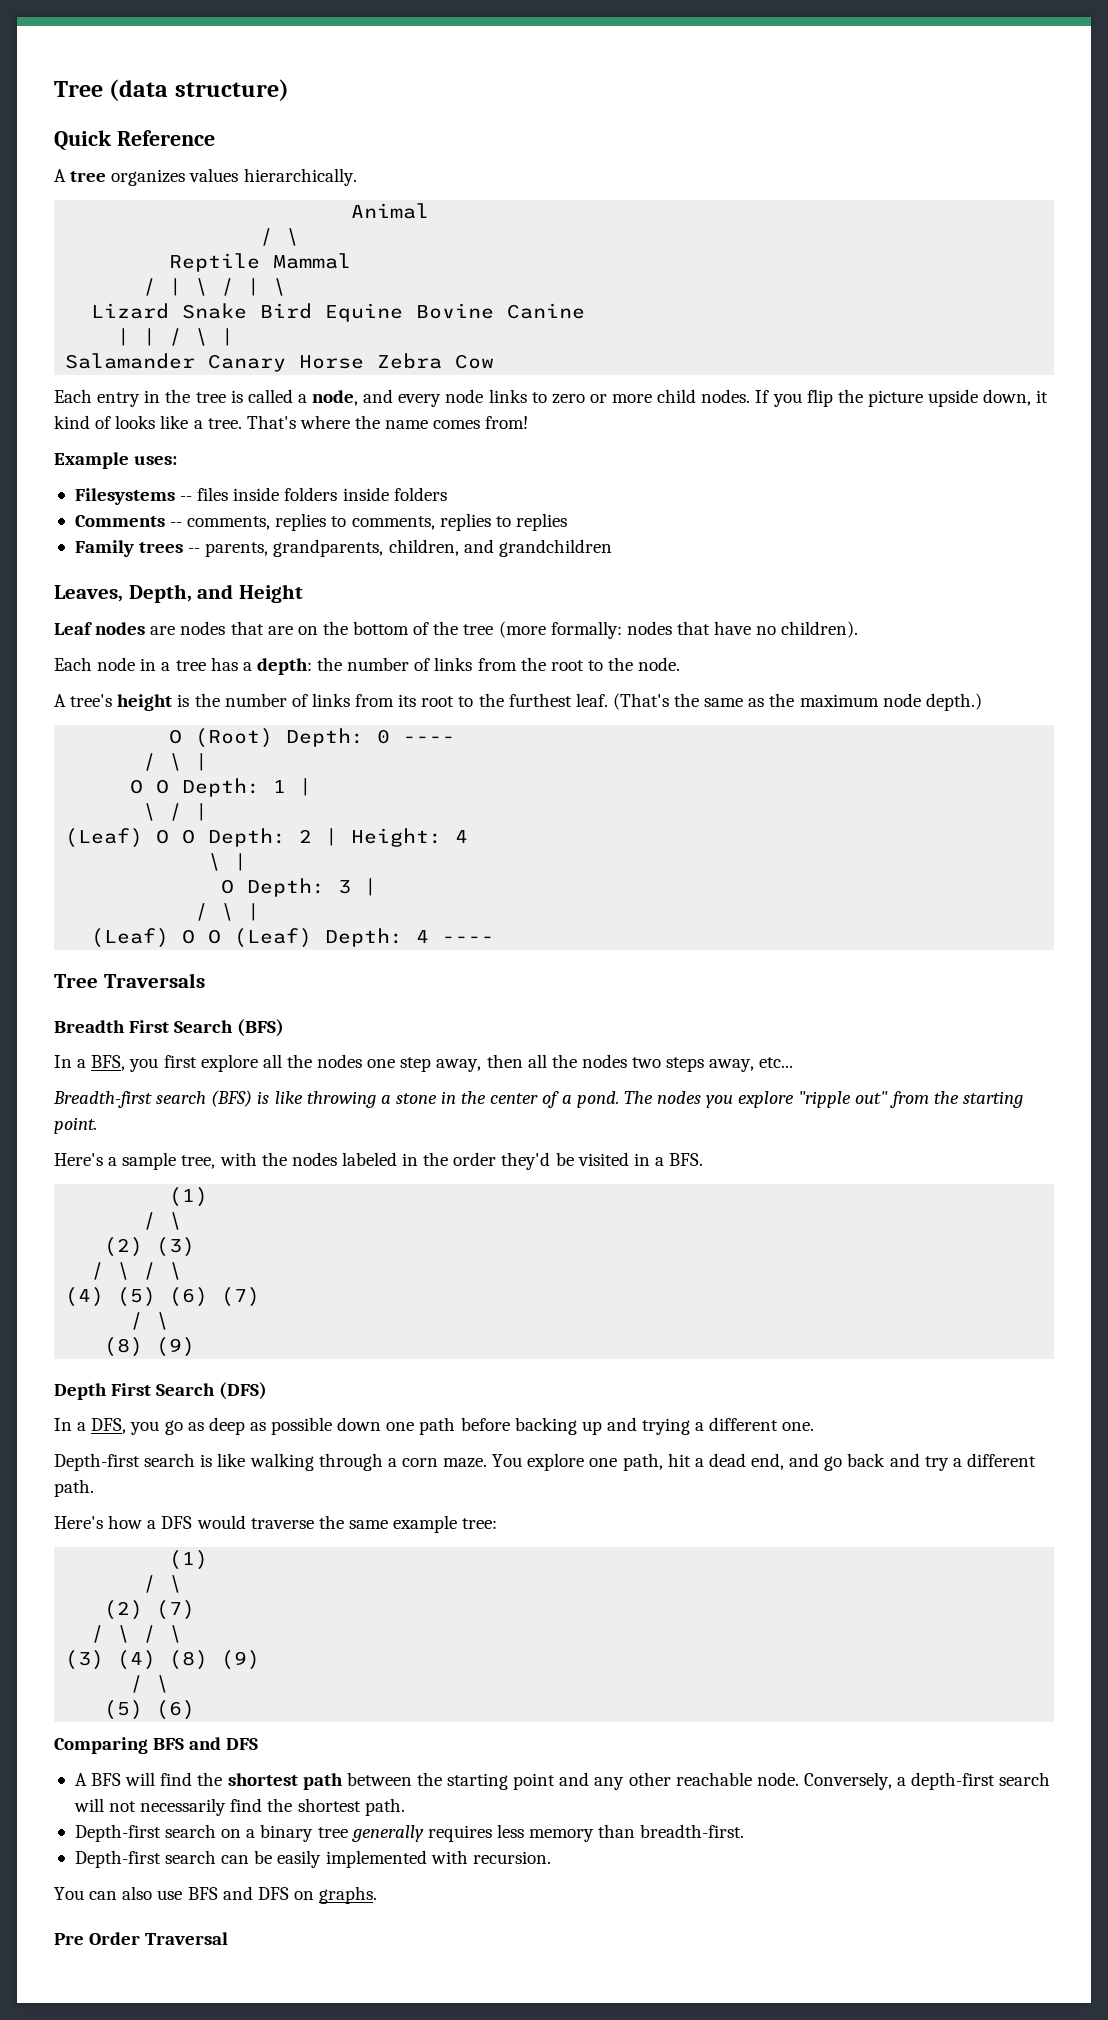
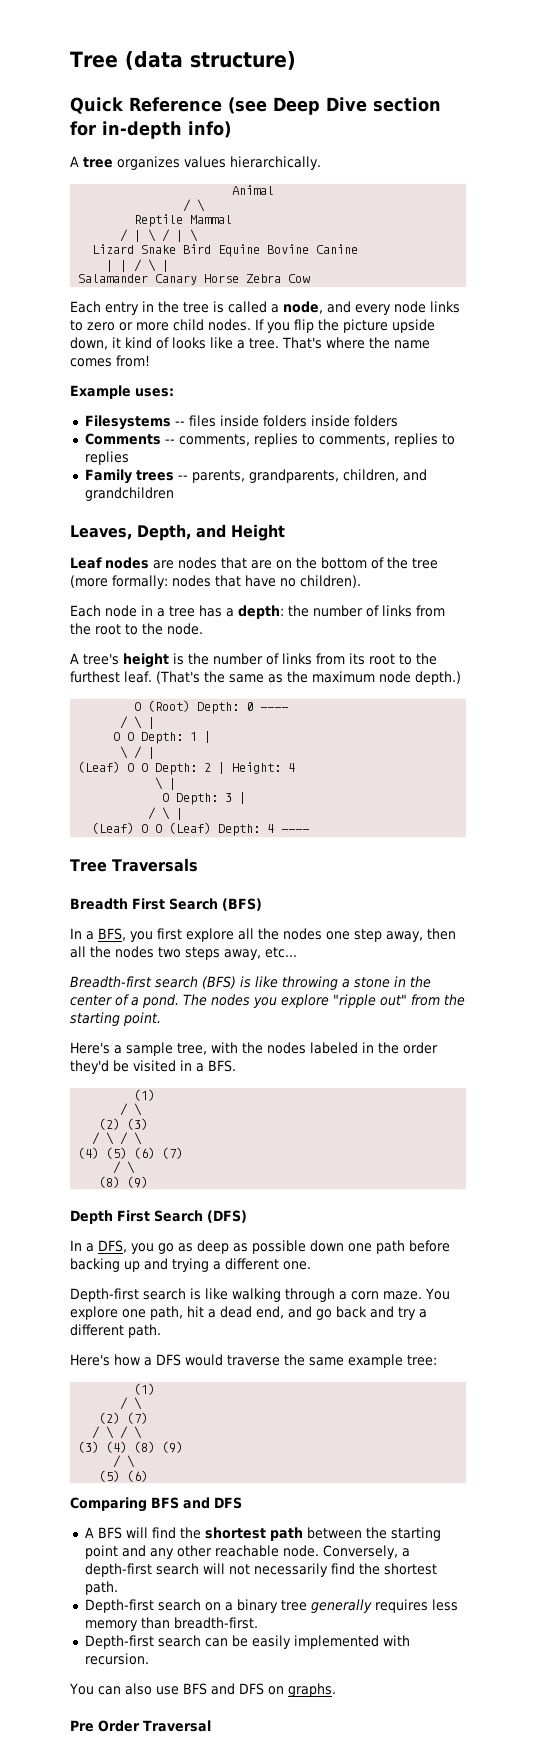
(215, 138) none -> [228,97,441,115] [70,121,231,139] (see Deep Dive section for in-depth info)

